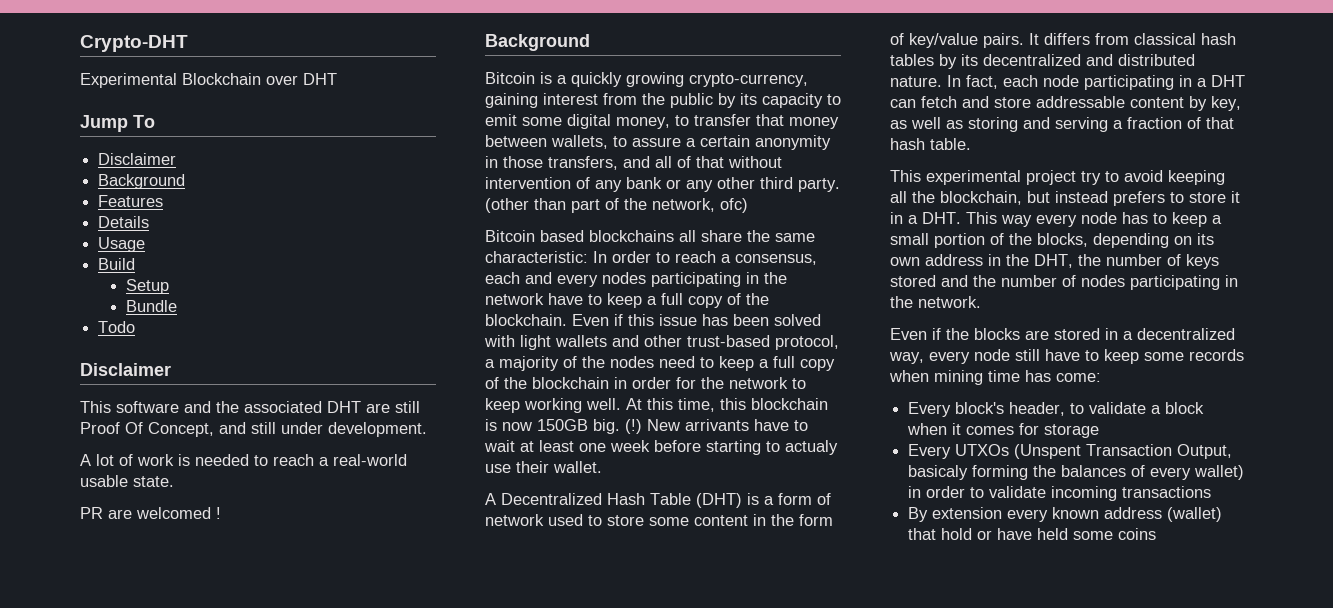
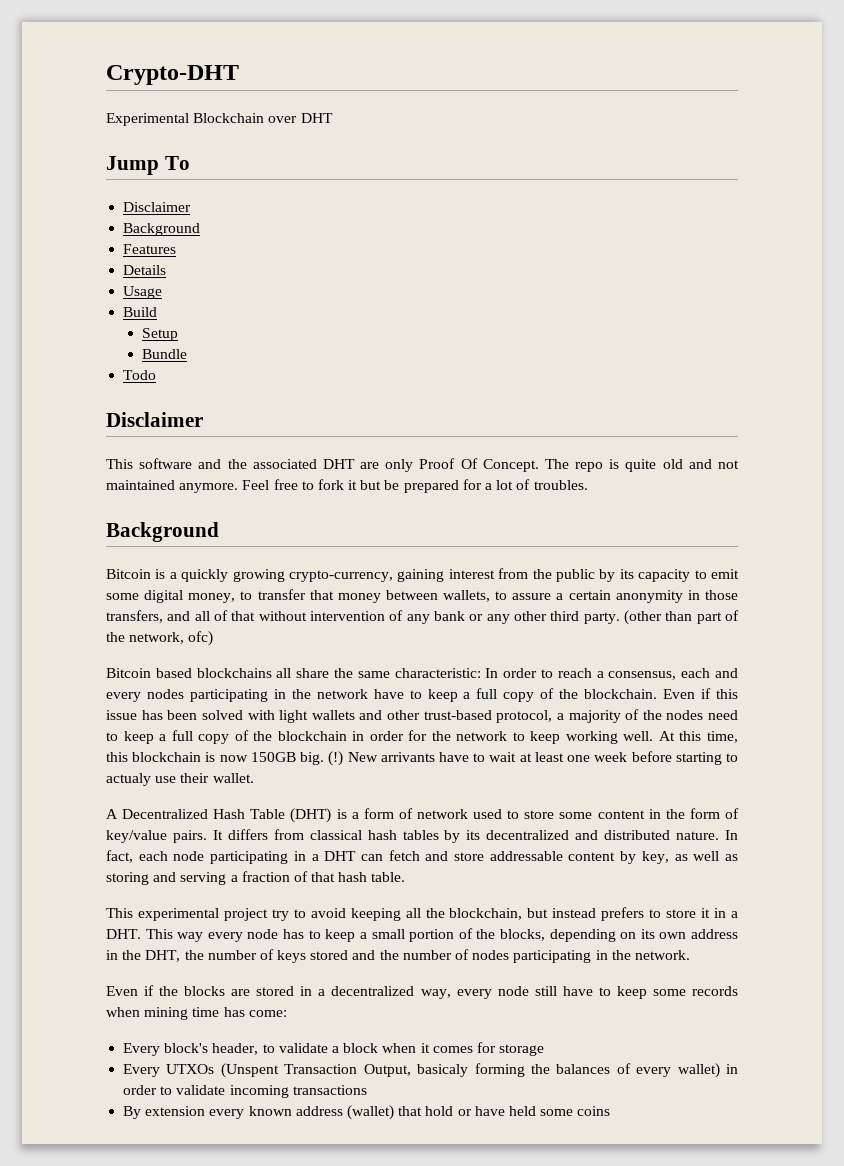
[395,401,420,413] still -> [385,459,414,472] only
[148,422,427,437] [80,454,407,466] [80,475,174,487] [80,507,221,519] Concept, and still under development. // A lot of work is needed to reach a real-world usable state. // PR are welcomed ! -> [482,459,739,472] [106,479,588,493] Concept. The repo is quite old and not maintained anymore. Feel free to fork it but be prepared for a lot of troubles.

